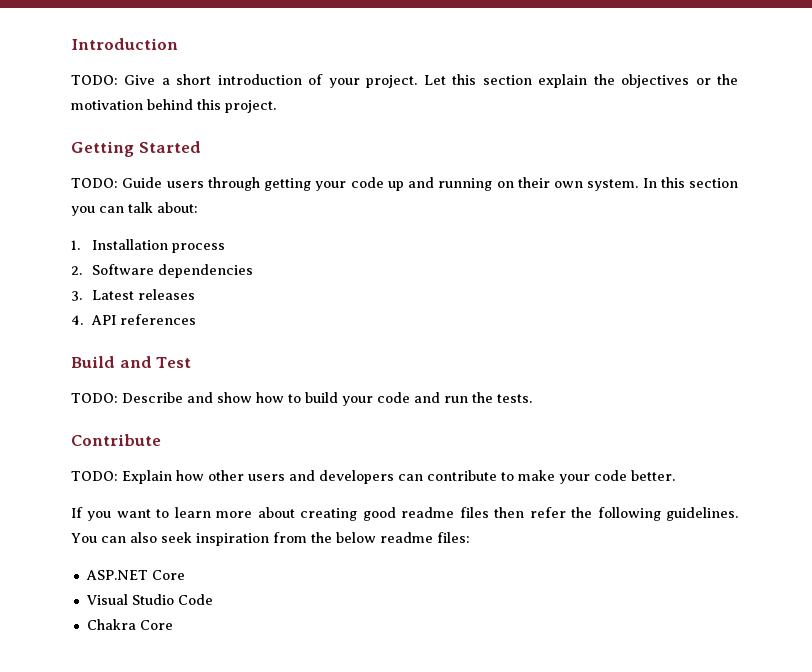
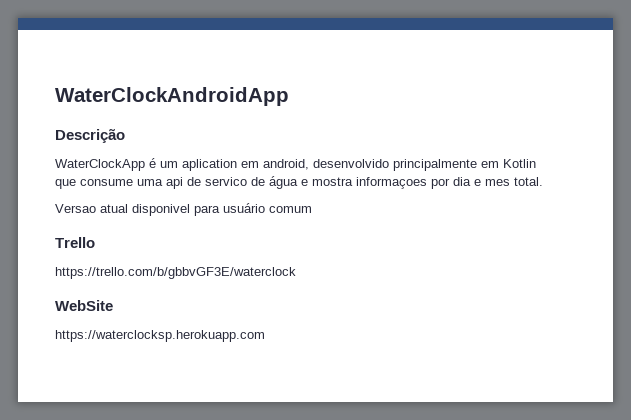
[71,38,178,50] [71,74,738,88] [71,99,276,113] [71,141,201,157] [71,177,738,191] [71,202,198,216] [71,239,226,253] [71,264,254,278] [71,289,196,301] [71,314,197,325] [71,356,192,368] [71,392,532,406] [71,434,161,446] [71,470,675,484] [71,507,738,521] [71,532,470,546] [85,570,185,580] [85,594,213,605] [86,619,173,630] Introduction // TODO: Give a short introduction of your project. Let this section explain the objectives or the motivation behind this project. // Getting Started // TODO: Guide users through getting your code up and running on their own system. In this section you can talk about: // 1. Installation process // 2. Software dependencies // 3. Latest releases // 4. API references // Build and Test // TODO: Describe and show how to build your code and run the tests. // Contribute // TODO: Explain how other users and developers can contribute to make your code better. // If you want to learn more about creating good readme files then refer the following guidelines. You can also seek inspiration from the below readme files: // ASP.NET Core // Visual Studio Code // Chakra Core -> [55,87,289,106] [55,128,125,143] [55,158,536,171] [55,176,543,189] [55,203,312,216] [55,237,95,248] [55,267,296,279] [55,300,113,311] [55,330,265,342] WaterClockAndroidApp // Descrição // WaterClockApp é um aplication em android, desenvolvido principalmente em Kotlin que consume uma api de servico de água e mostra informaçoes por dia e mes total. // Versao atual disponivel para usuário comum // Trello // https://trello.com/b/gbbvGF3E/waterclock // WebSite // https://waterclocksp.herokuapp.com

